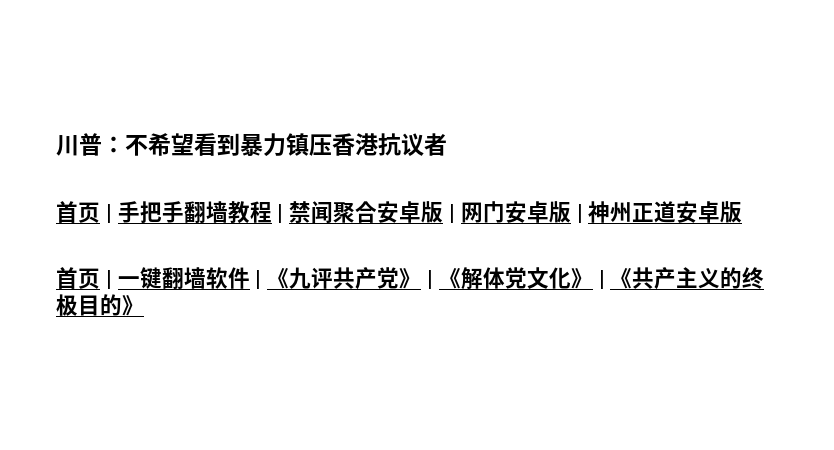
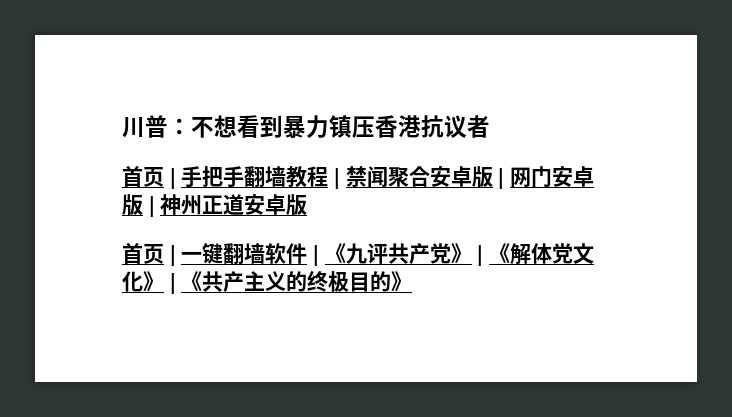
[148,133,194,156] 希望 -> [214,115,237,138] 想

